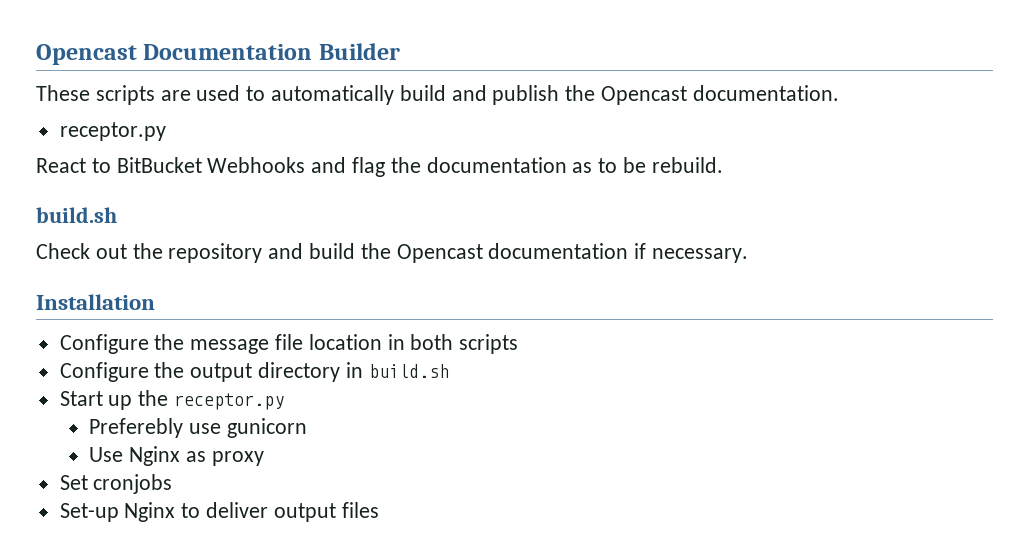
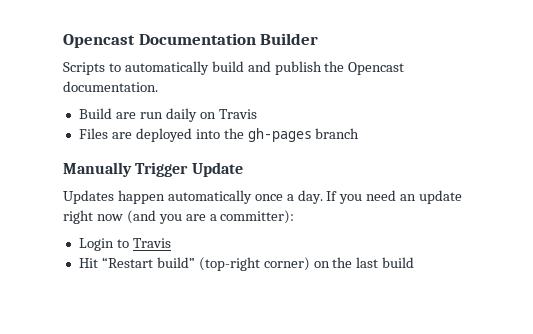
[36,85,241,105] These scripts are used -> [63,62,105,75] Scripts
[59,122,166,141] [36,157,723,177] [36,207,117,223] [36,243,749,263] [36,294,155,310] [59,334,519,354] [59,362,449,382] [59,390,285,410] [89,418,307,438] [89,446,264,466] [59,474,173,494] [59,502,379,522] receptor.py // React to BitBucket Webhooks and flag the documentation as to be rebuild. // build.sh // Check out the repository and build the Opencast documentation if necessary. // Installation // Configure the message file location in both scripts // Configure the output directory in build.sh // Start up the receptor.py // Preferebly use gunicorn // Use Nginx as proxy // Set cronjobs // Set-up Nginx to deliver output files -> [78,108,257,122] [78,128,360,142] [63,162,243,177] [63,190,463,204] [63,210,295,224] [78,238,171,251] [78,257,415,271] Build are run daily on Travis // Files are deployed into the gh-pages branch // Manually Trigger Update // Updates happen automatically once a day. If you need an update right now (and you are a committer): // Login to Travis // Hit “Restart build” (top-right corner) on the last build

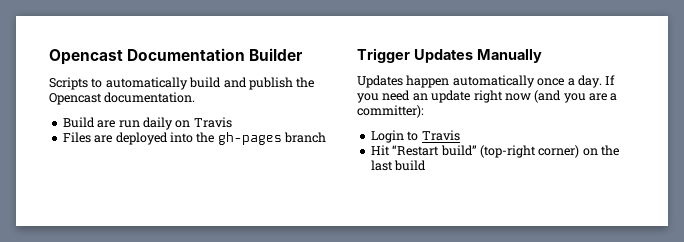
(360, 133) none -> [357,48,473,63] Trigger Updates
[135,162,243,177] Trigger Update -> (542, 56) none

